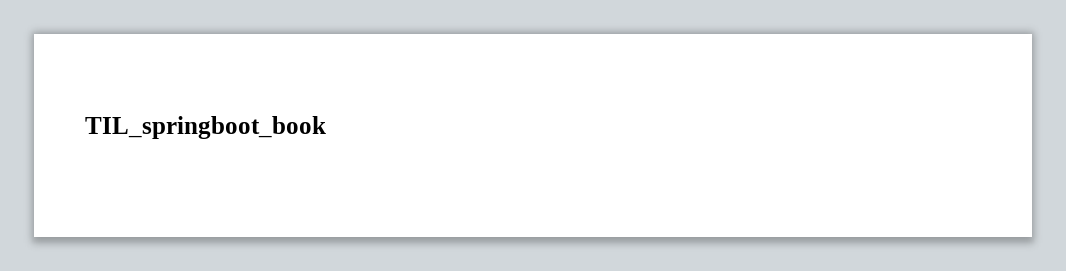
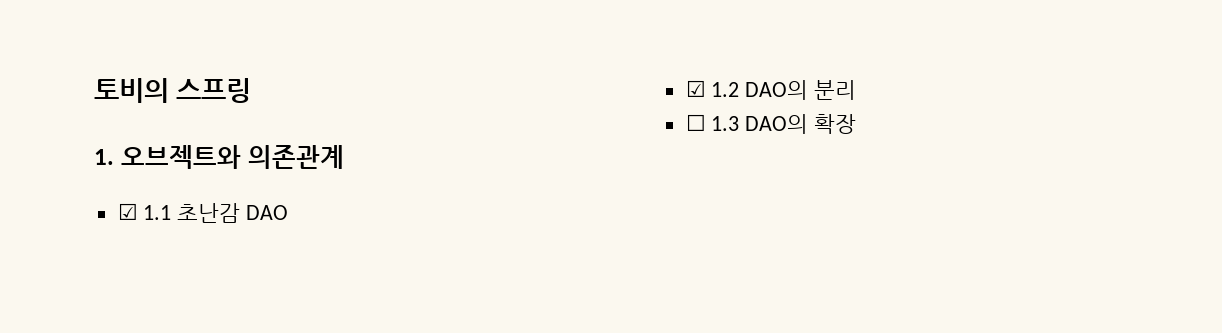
[85,116,326,139] TIL_springboot_book -> [94,78,252,103] [94,145,344,169] [117,203,289,223] [685,80,857,100] [685,114,857,134] 토비의 스프링 // 1. 오브젝트와 의존관계 // ☑ 1.1 초난감 DAO // ☑ 1.2 DAO의 분리 // ☐ 1.3 DAO의 확장

